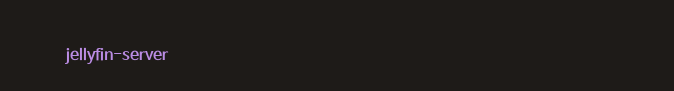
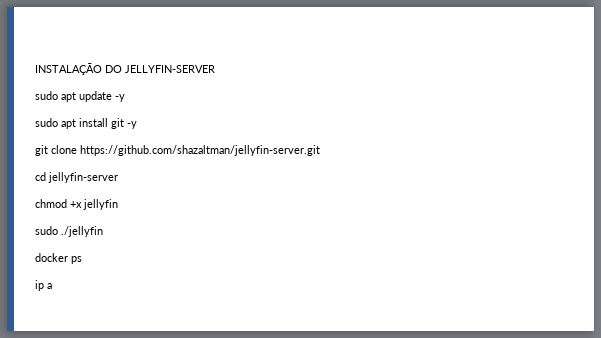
[65,47,169,65] jellyfin-server -> [35,63,215,75] [35,91,125,102] [35,118,137,129] [35,145,320,156] [35,172,118,183] [35,199,118,210] [35,226,103,237] [35,253,82,264] [35,280,52,291] INSTALAÇÃO DO JELLYFIN-SERVER // sudo apt update -y // sudo apt install git -y // git clone https://github.com/shazaltman/jellyfin-server.git // cd jellyfin-server // chmod +x jellyfin // sudo ./jellyfin // docker ps // ip a

